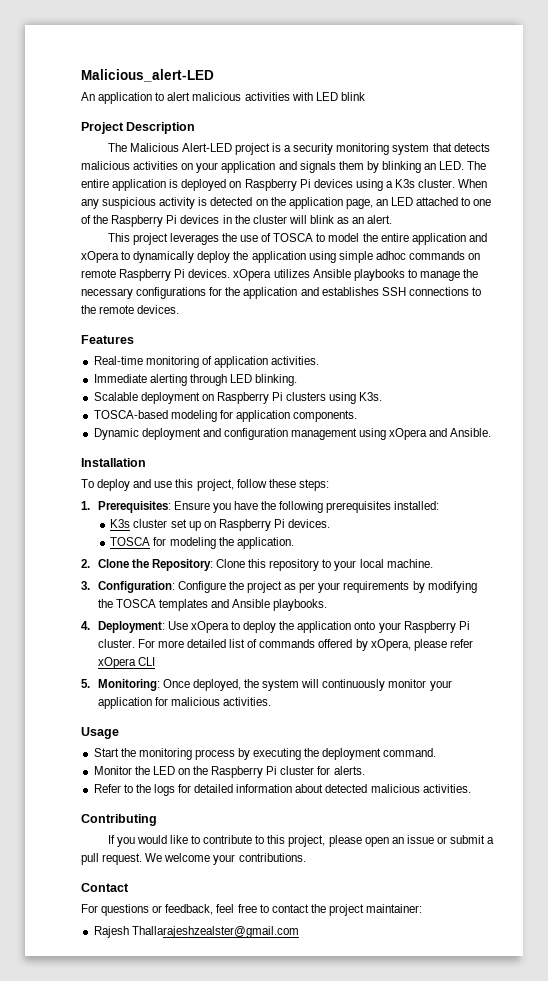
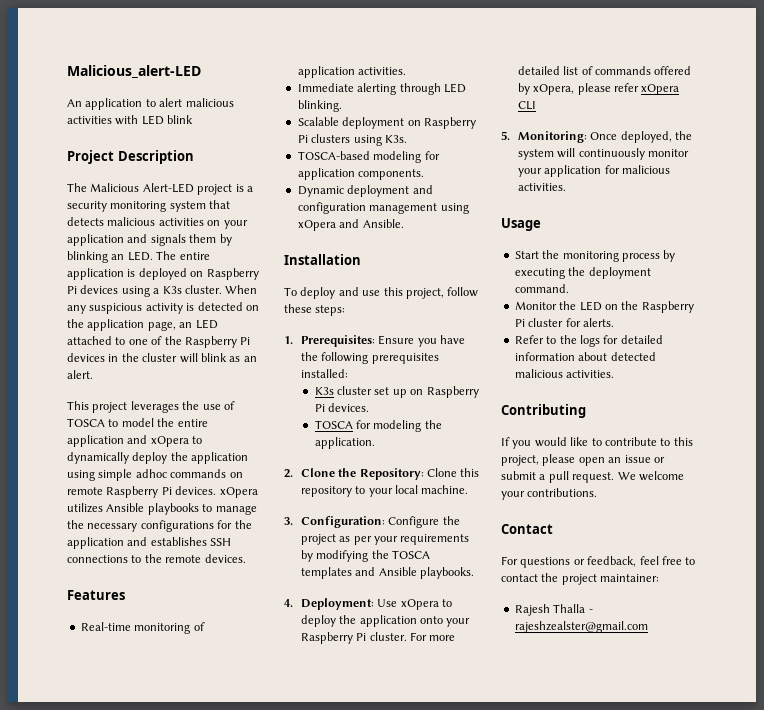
[131,926,299,938] Thallarajeshzealster@gmail.com -> [553,604,593,613] [514,621,648,633] Thalla - rajeshzealster@gmail.com

